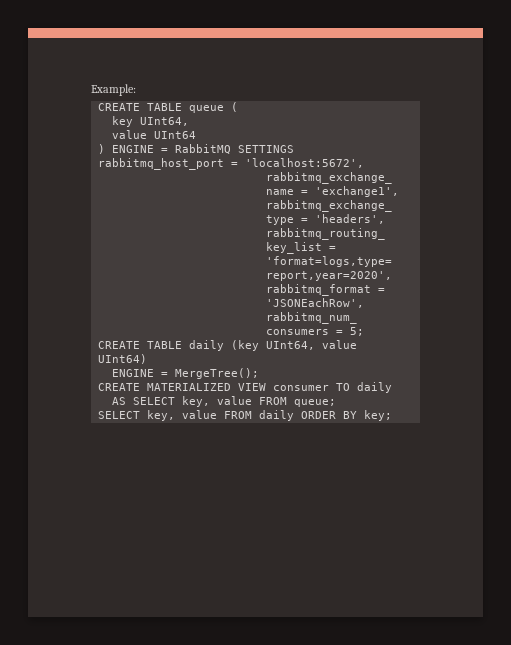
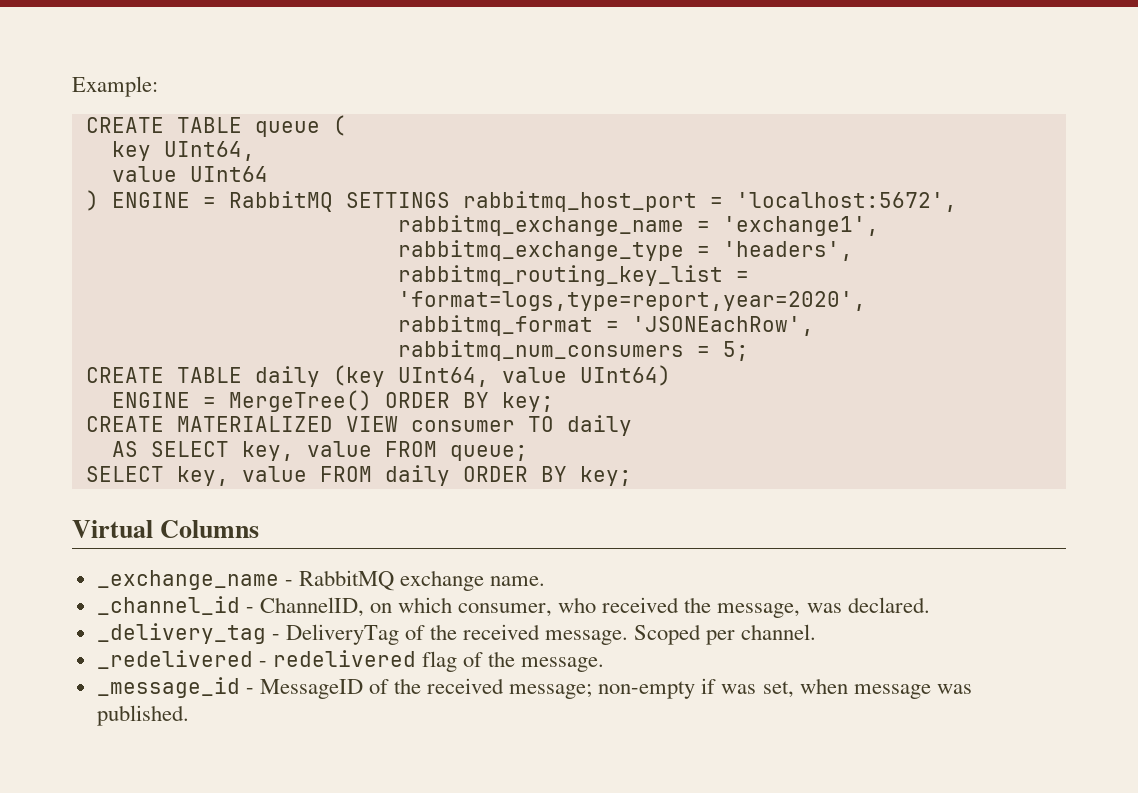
[175,368,260,379] MergeTree(); -> [228,390,554,412] MergeTree() ORDER BY key;
(393, 415) none -> [72,520,260,538] [96,570,546,591] [96,596,930,618] [96,623,817,645] [96,650,605,672] [96,677,972,699] [96,705,189,726] // Virtual Columns // _exchange_name - RabbitMQ exchange name. // _channel_id - ChannelID, on which consumer, who received the message, was declared. // _delivery_tag - DeliveryTag of the received message. Scoped per channel. // _redelivered - redelivered flag of the message. // _message_id - MessageID of the received message; non-empty if was set, when message was published.

